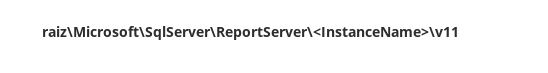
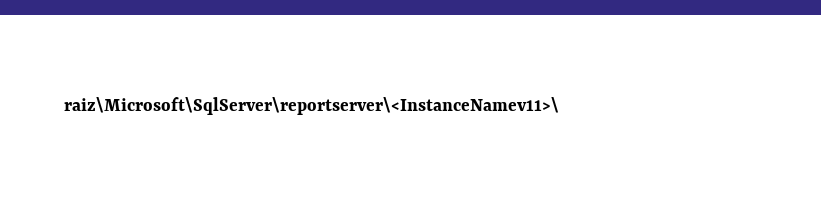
[42,26,459,40] raiz\Microsoft\SqlServer\ReportServer\<InstanceName>\v11 -> [64,97,559,115] raiz\Microsoft\SqlServer\reportserver\<InstanceNamev11>\

